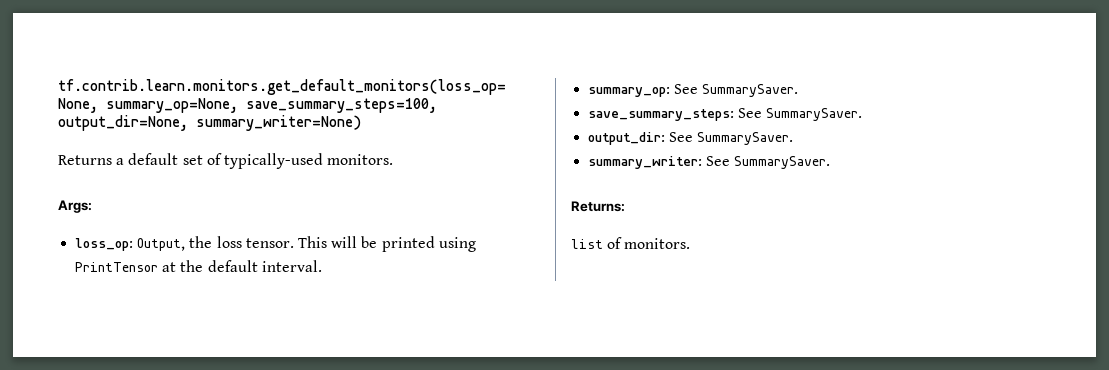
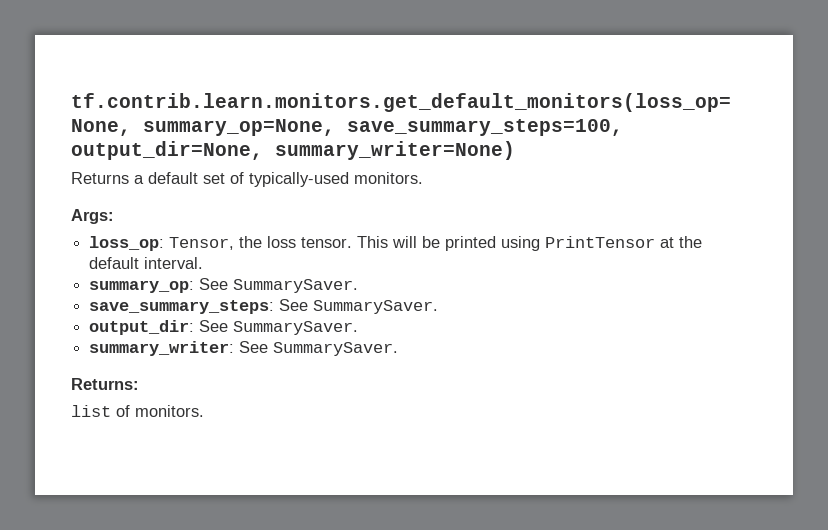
[137,238,186,251] Output, -> [169,237,235,250] Tensor,

